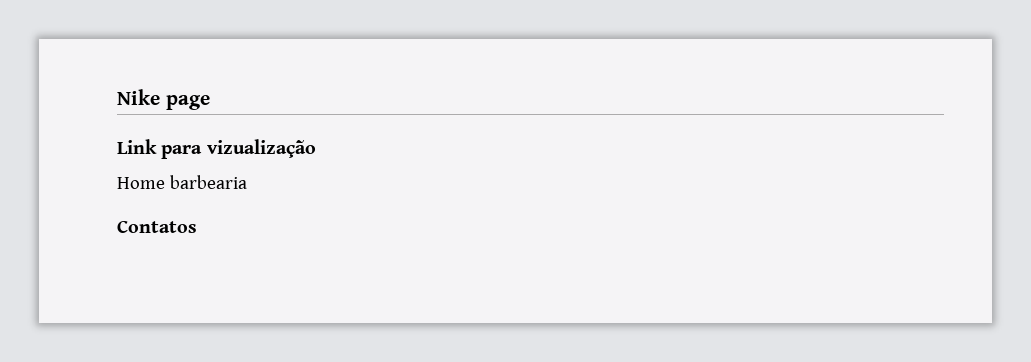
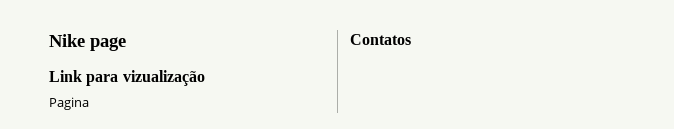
[117,175,247,189] Home barbearia -> [49,97,89,110] Pagina

